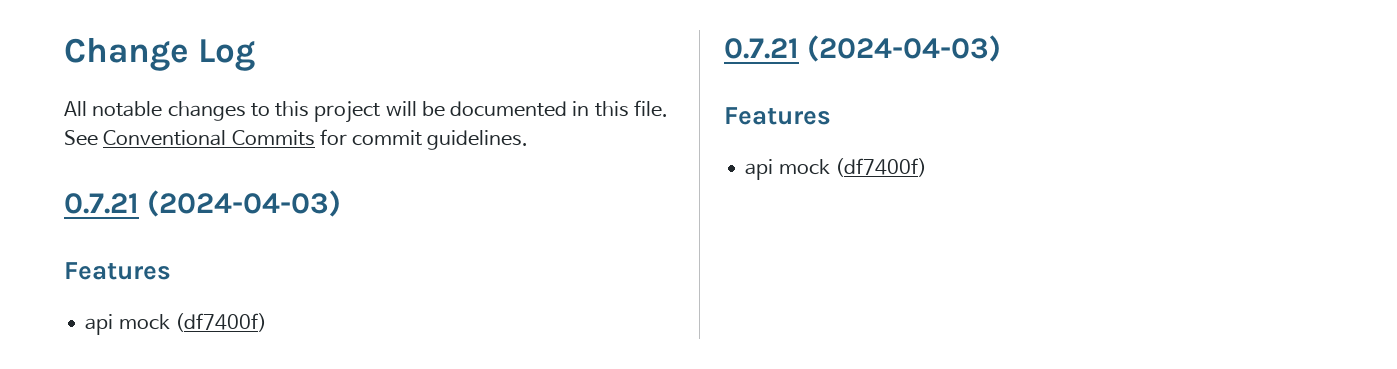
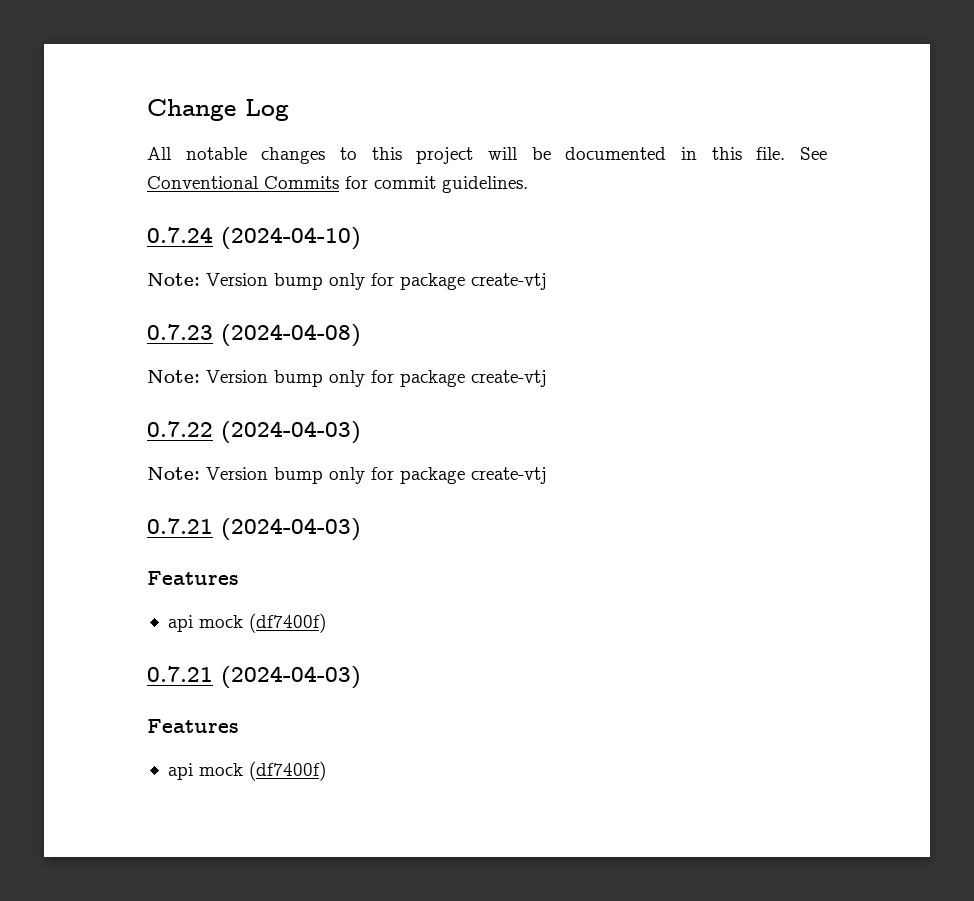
(529, 140) none -> [147,227,361,250] [147,273,547,290] [147,324,361,347] [147,370,547,387] [147,421,361,444] [147,467,547,484] // 0.7.24 (2024-04-10) // Note: Version bump only for package create-vtj // 0.7.23 (2024-04-08) // Note: Version bump only for package create-vtj // 0.7.22 (2024-04-03) // Note: Version bump only for package create-vtj

